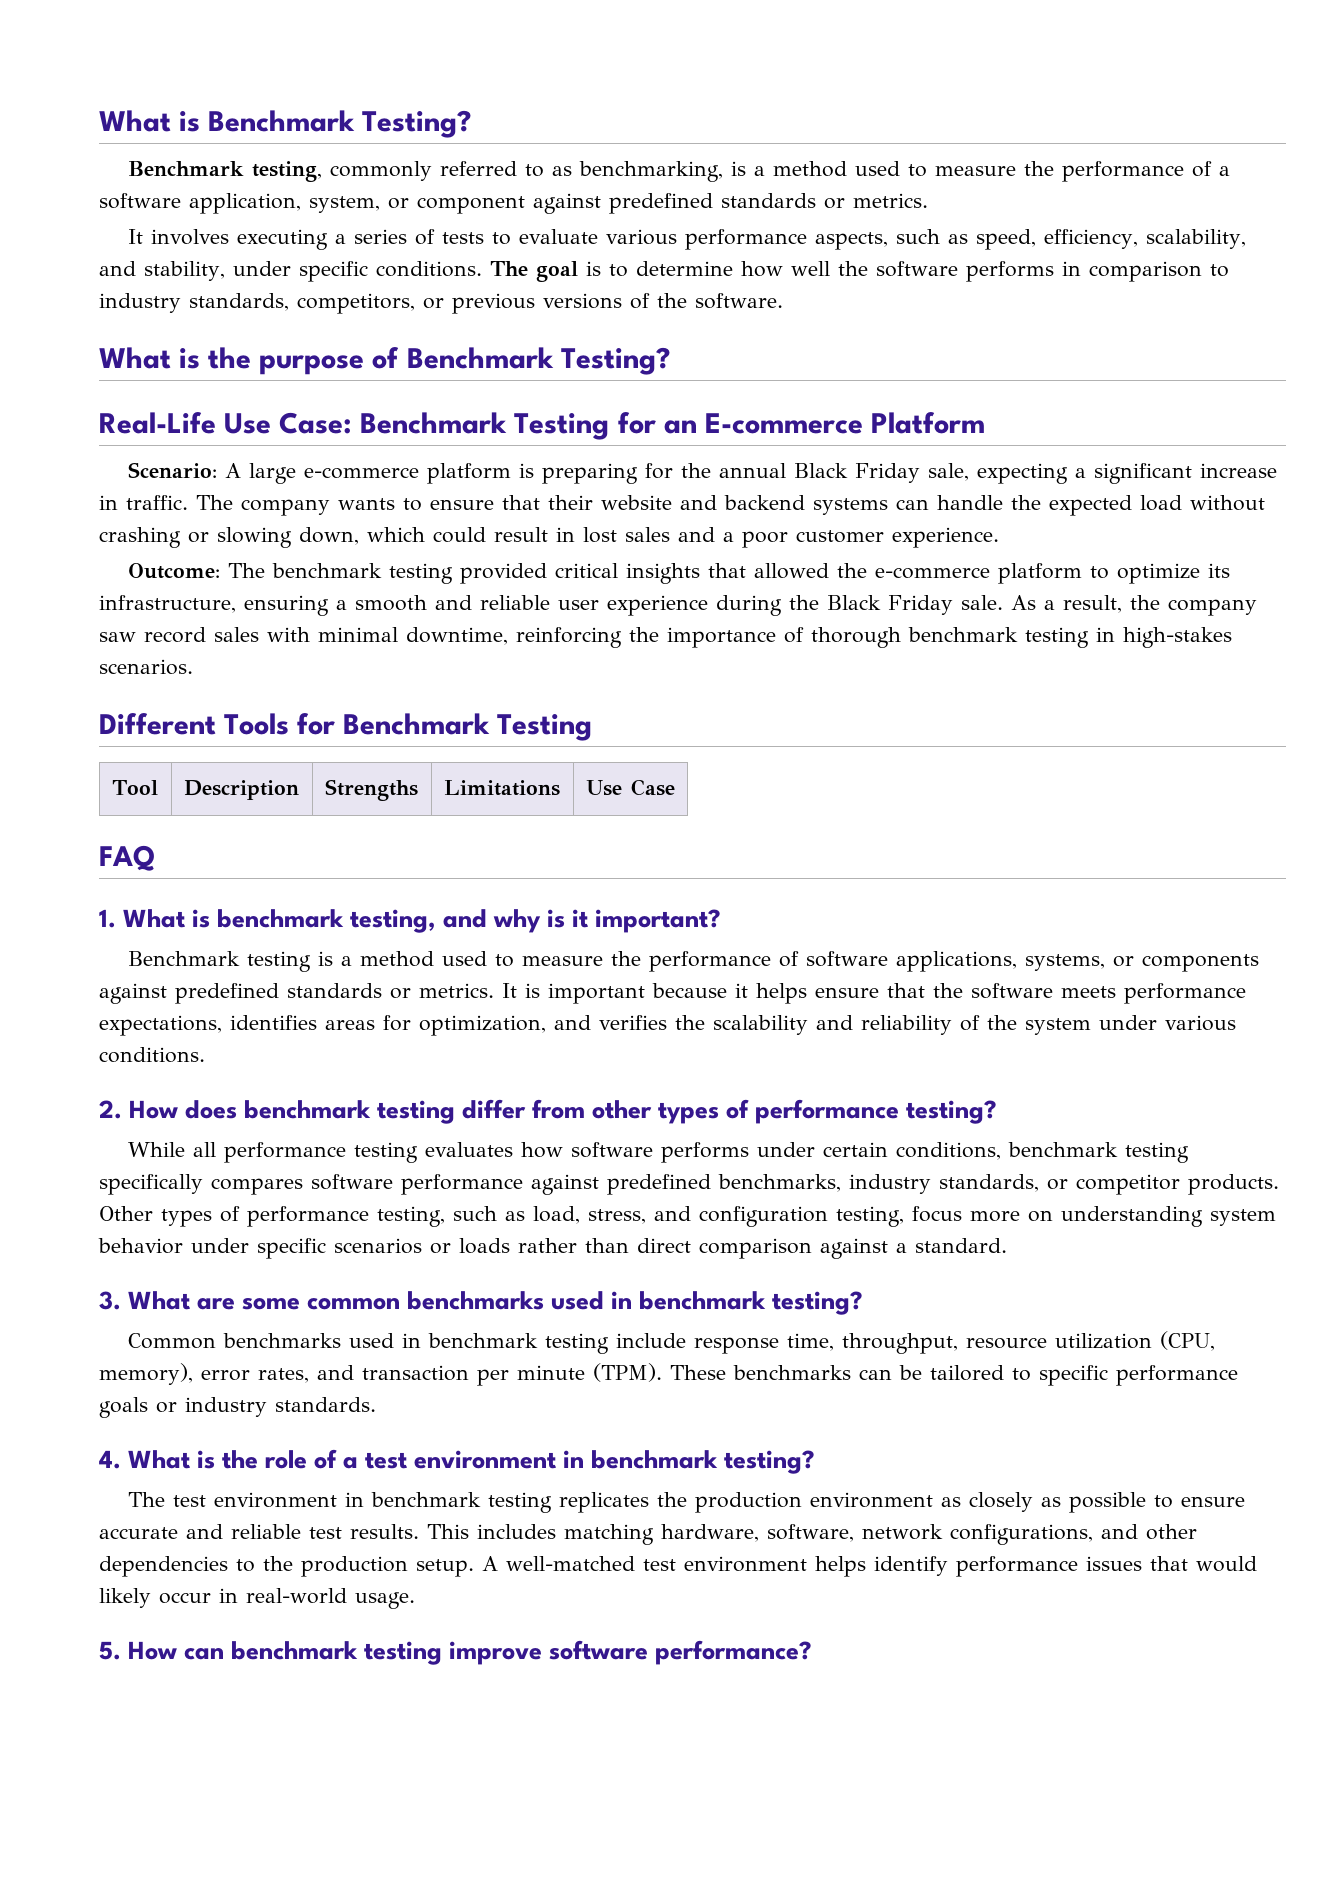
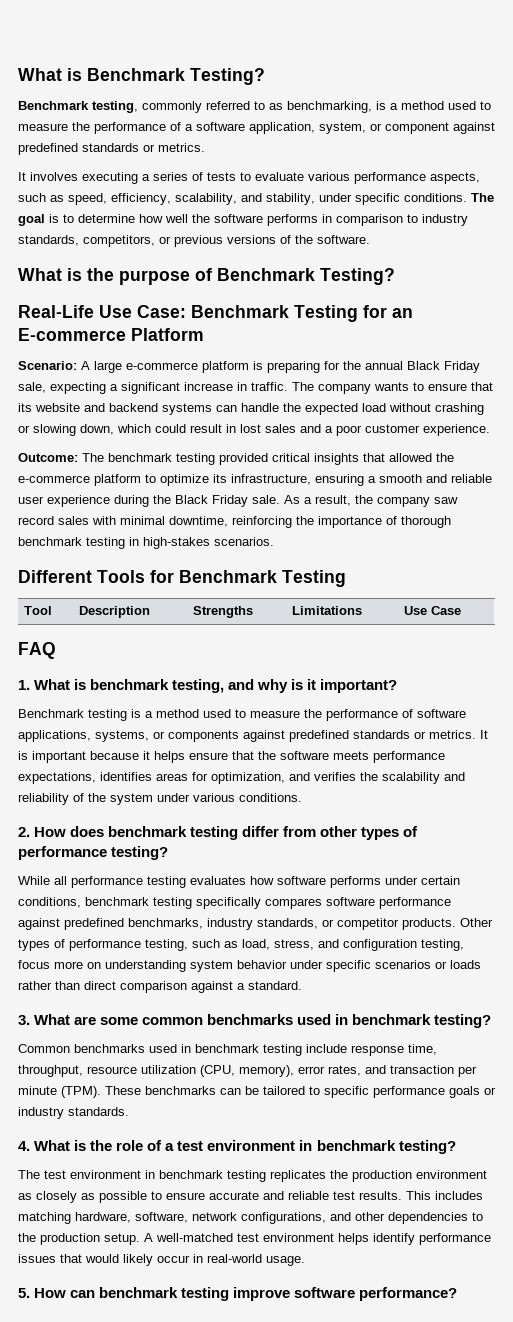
[548,495,593,510] their -> [18,403,32,412] its

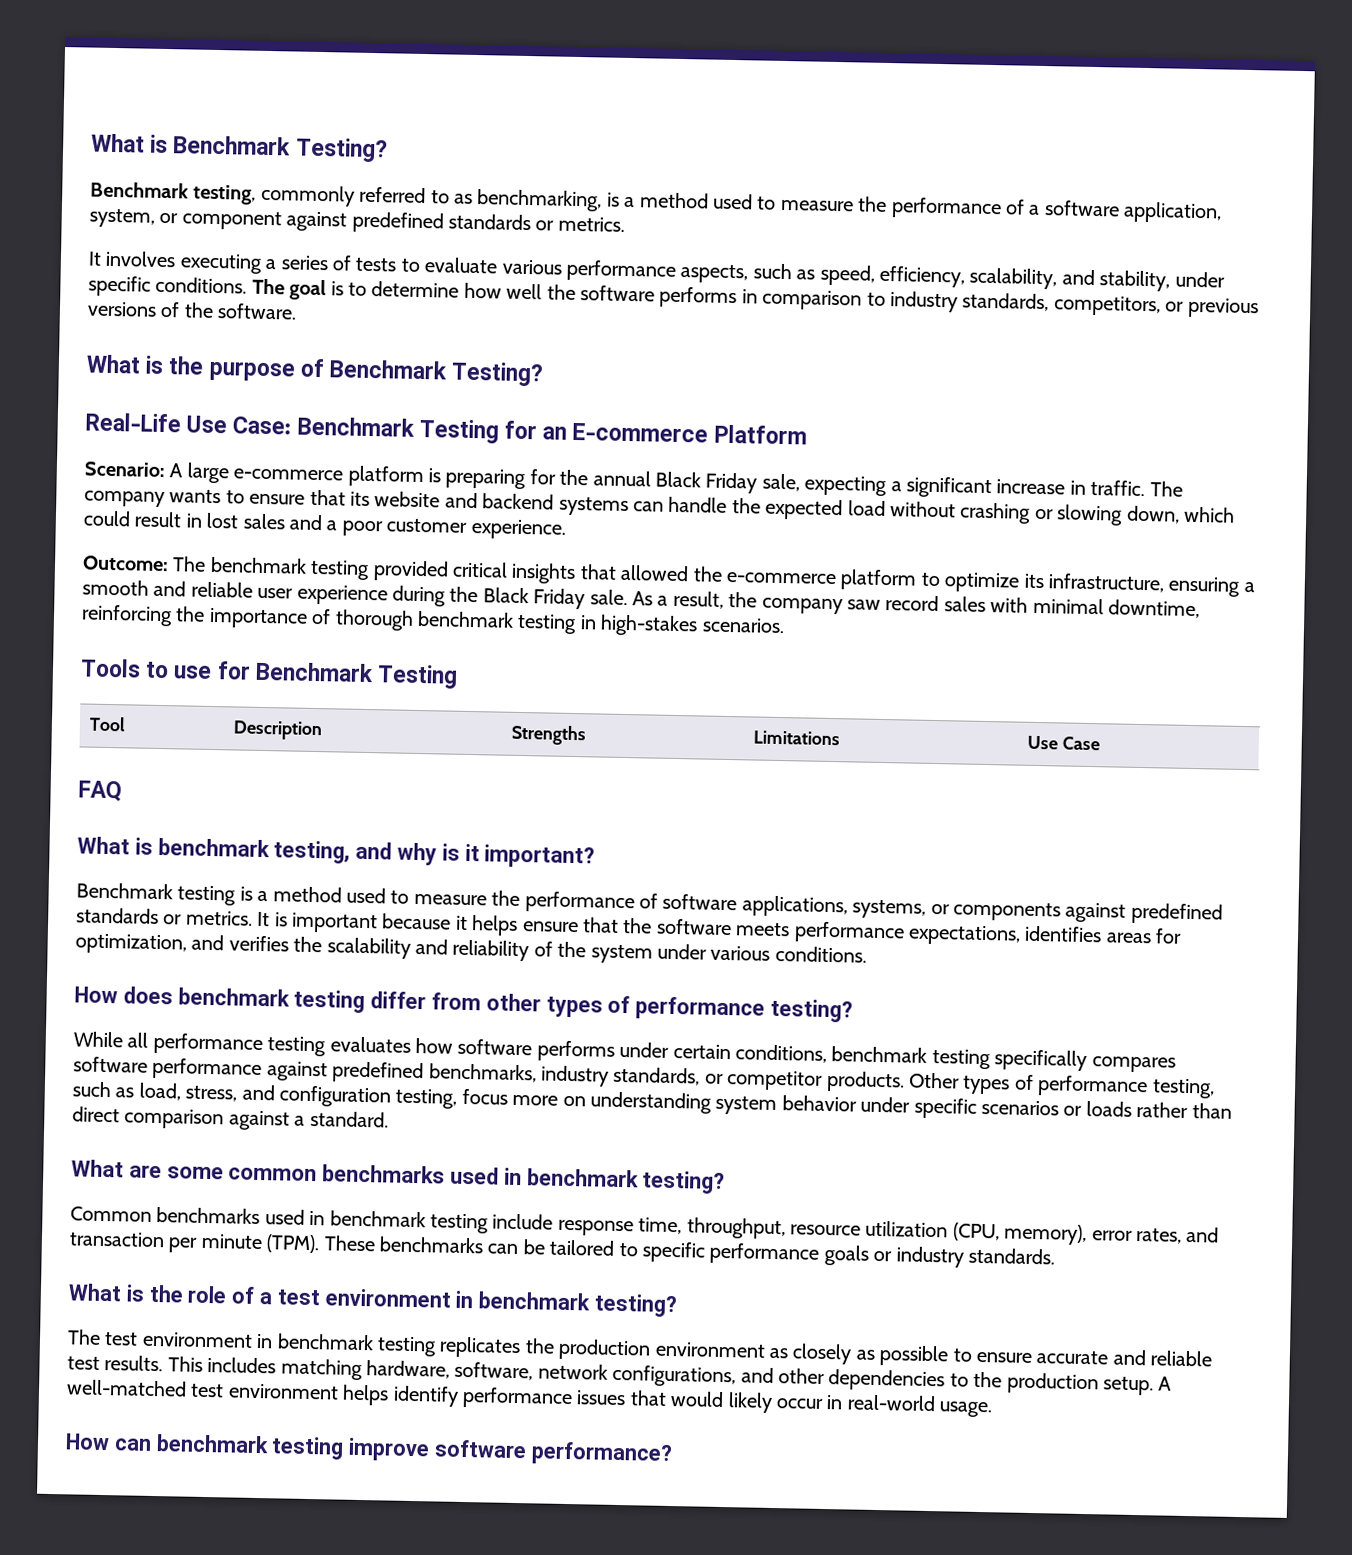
[18,570,145,583] Different Tools -> [80,658,213,679] Tools to use
[18,680,30,690] 1. -> (122, 791) none
[18,827,30,837] 2. -> (867, 954) none
[18,1015,30,1025] 3. -> (389, 1119) none
[18,1141,30,1151] 4. -> (1055, 1256) none
[18,1288,30,1298] 5. -> (993, 1409) none

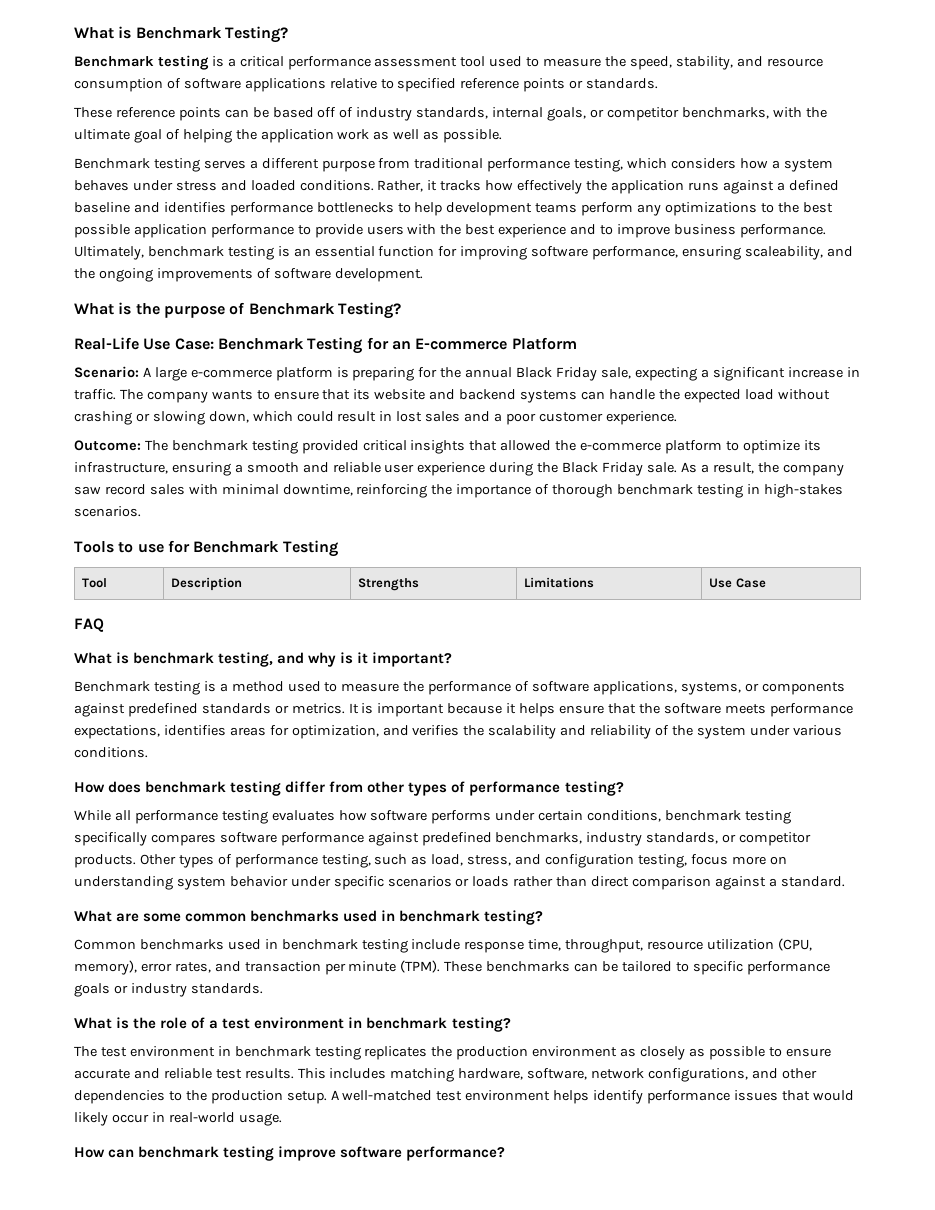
[193,184,1223,224] [89,208,625,234] [88,250,1225,292] [88,275,1259,319] [87,301,298,320] testing, commonly referred to as benchmarking, is a method used to measure the performance of a software application, system, or component against predefined standards or metrics. // It involves executing a series of tests to evaluate various performance aspects, such as speed, efficiency, scalability, and stability, under specific conditions. The goal is to determine how well the software performs in comparison to industry standards, competitors, or previous versions of the software. -> [157,55,823,70] [74,78,659,92] [74,107,827,121] [74,129,503,143] [74,158,833,172] [74,180,839,194] [74,202,833,216] [74,224,826,238] [74,246,853,260] [74,268,423,282] testing is a critical performance assessment tool used to measure the speed, stability, and resource consumption of software applications relative to specified reference points or standards. // These reference points can be based off of industry standards, internal goals, or competitor benchmarks, with the ultimate goal of helping the application work as well as possible. // Benchmark testing serves a different purpose from traditional performance testing, which considers how a system behaves under stress and loaded conditions. Rather, it tracks how effectively the application runs against a defined baseline and identifies performance bottlenecks to help development teams perform any optimizations to the best possible application performance to provide users with the best experience and to improve business performance. Ultimately, benchmark testing is an essential function for improving software performance, ensuring scaleability, and the ongoing improvements of software development.

